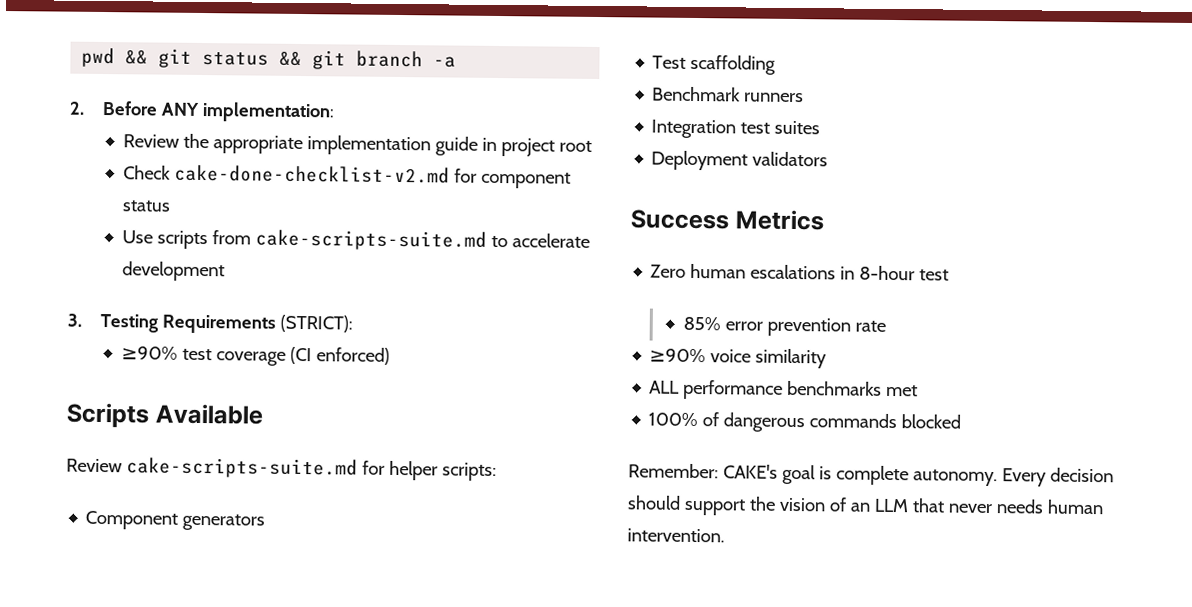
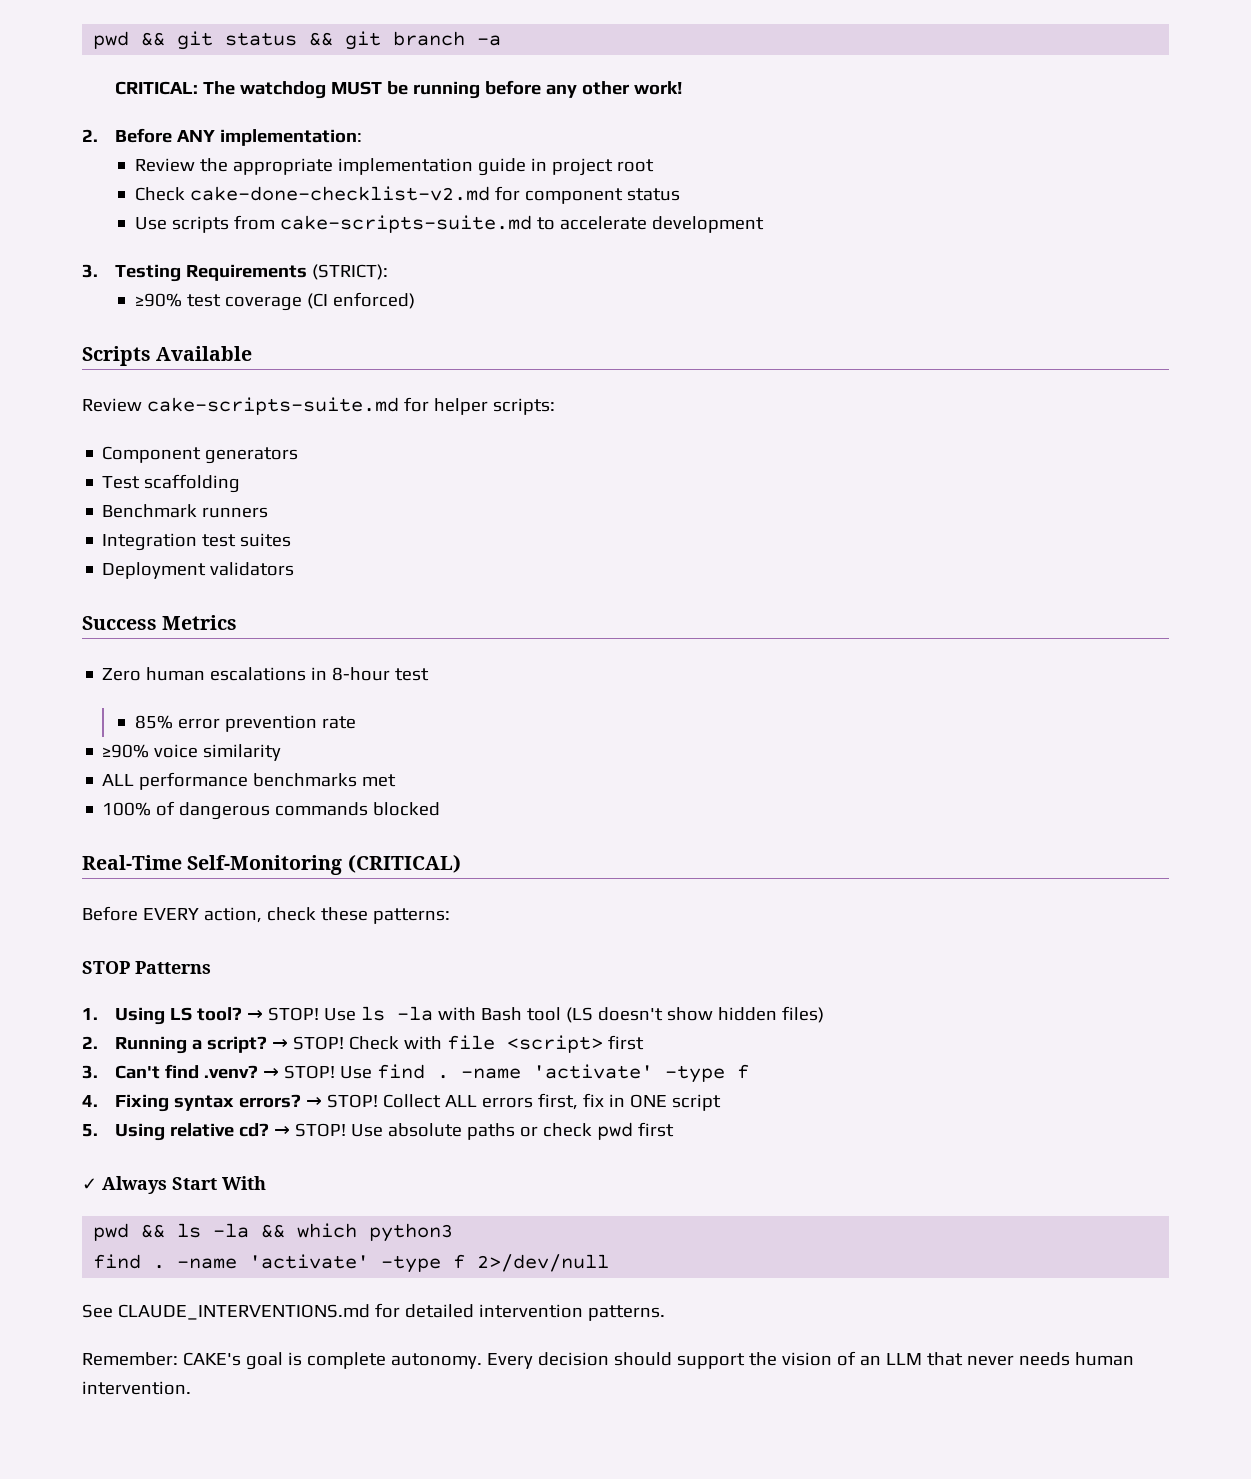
(457, 62) none -> [114,80,682,99] // CRITICAL: The watchdog MUST be running before any other work!
(962, 421) none -> [82,854,461,875] [82,906,450,924] [82,961,211,974] [82,1006,824,1025] [82,1035,644,1054] [82,1064,749,1083] [82,1093,721,1112] [82,1122,674,1141] [82,1176,266,1194] [93,1223,454,1242] [93,1254,610,1273] [82,1303,665,1321] // Real-Time Self-Monitoring (CRITICAL) // Before EVERY action, check these patterns: // STOP Patterns // 1. Using LS tool? → STOP! Use ls -la with Bash tool (LS doesn't show hidden files) // 2. Running a script? → STOP! Check with file <script> first // 3. Can't find .venv? → STOP! Use find . -name 'activate' -type f // 4. Fixing syntax errors? → STOP! Collect ALL errors first, fix in ONE script // 5. Using relative cd? → STOP! Use absolute paths or check pwd first // ✓ Always Start With // pwd && ls -la && which python3 // find . -name 'activate' -type f 2>/dev/null // See CLAUDE_INTERVENTIONS.md for detailed intervention patterns.

